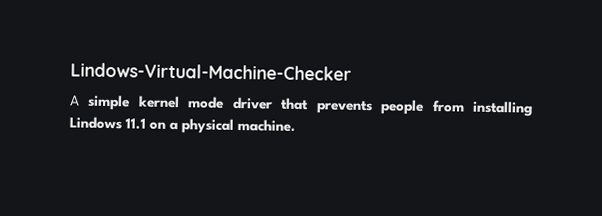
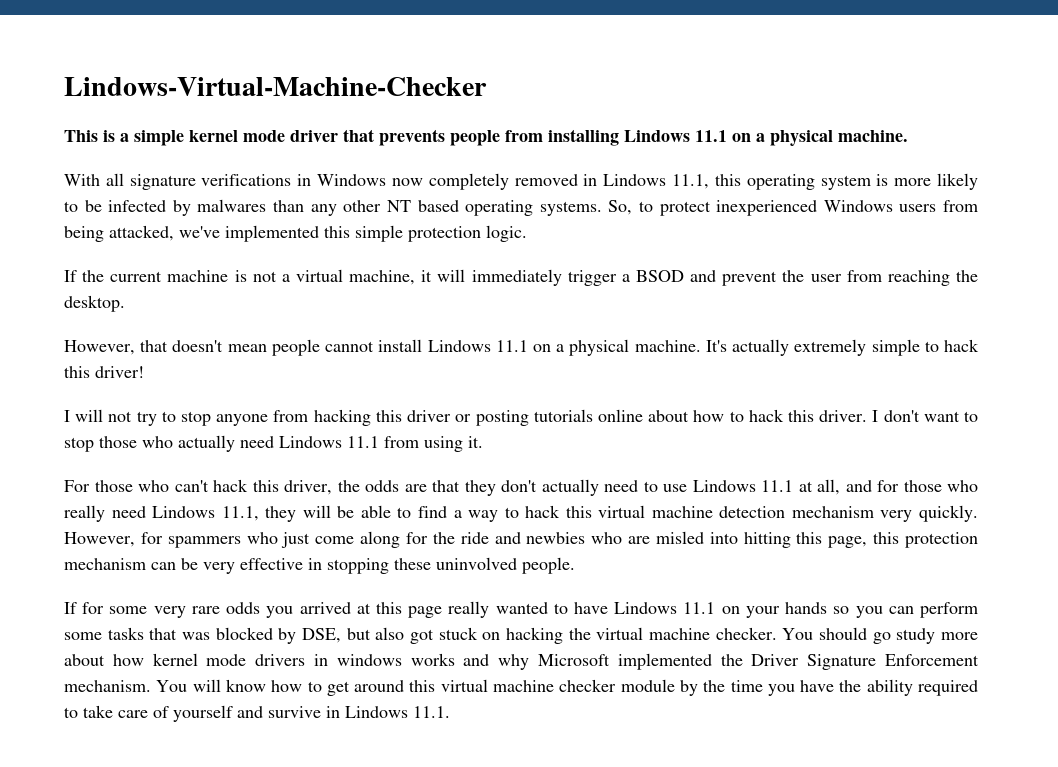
[70,95,80,106] A -> [64,130,129,142] This is a
(297, 125) none -> [64,173,979,190] [64,199,978,216] [64,225,527,242] [64,269,978,286] [64,295,125,312] [64,339,979,356] [64,366,144,378] [64,409,979,426] [64,435,483,452] [64,479,978,496] [64,505,978,522] [64,531,979,548] [64,557,575,574] [64,601,979,618] [64,627,978,644] [64,653,979,670] [64,679,978,696] [64,705,450,722] // With all signature verifications in Windows now completely removed in Lindows 11.1, this operating system is more likely to be infected by malwares than any other NT based operating systems. So, to protect inexperienced Windows users from being attacked, we've implemented this simple protection logic. // If the current machine is not a virtual machine, it will immediately trigger a BSOD and prevent the user from reaching the desktop. // However, that doesn't mean people cannot install Lindows 11.1 on a physical machine. It's actually extremely simple to hack this driver! // I will not try to stop anyone from hacking this driver or posting tutorials online about how to hack this driver. I don't want to stop those who actually need Lindows 11.1 from using it. // For those who can't hack this driver, the odds are that they don't actually need to use Lindows 11.1 at all, and for those who really need Lindows 11.1, they will be able to find a way to hack this virtual machine detection mechanism very quickly. However, for spammers who just come along for the ride and newbies who are misled into hitting this page, this protection mechanism can be very effective in stopping these uninvolved people. // If for some very rare odds you arrived at this page really wanted to have Lindows 11.1 on your hands so you can perform some tasks that was blocked by DSE, but also got stuck on hacking the virtual machine checker. You should go study more about how kernel mode drivers in windows works and why Microsoft implemented the Driver Signature Enforcement mechanism. You will know how to get around this virtual machine checker module by the time you have the ability required to take care of yourself and survive in Lindows 11.1.

